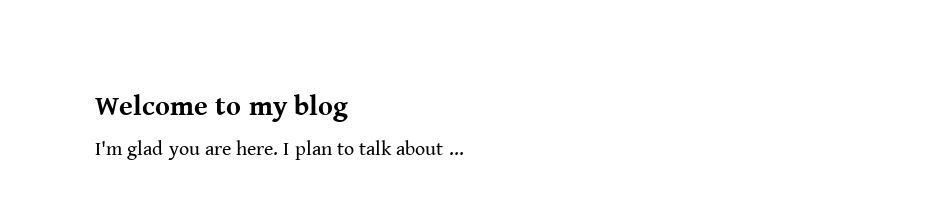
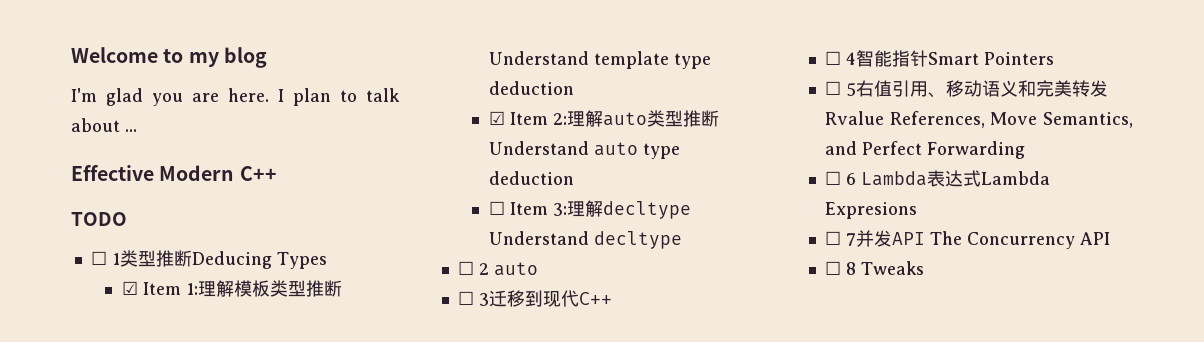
(464, 153) none -> [71,165,277,181] [71,212,127,226] [90,250,327,269] [121,280,342,297] [488,51,711,69] [488,81,574,95] [488,110,719,127] [488,141,680,159] [488,171,574,185] [488,200,691,219] [488,231,682,249] [457,261,538,276] [457,290,612,307] [824,50,1054,67] [824,80,1108,98] [824,111,1133,128] [824,141,1025,159] [824,170,1050,187] [824,202,917,219] [824,230,1110,249] [824,261,924,275] // Effective Modern C++ // TODO // ☐ 1类型推断Deducing Types // ☑ Item 1:理解模板类型推断Understand template type deduction // ☑ Item 2:理解auto类型推断Understand auto type deduction // ☐ Item 3:理解decltype Understand decltype // ☐ 2 auto // ☐ 3迁移到现代C++ // ☐ 4智能指针Smart Pointers // ☐ 5右值引用、移动语义和完美转发Rvalue References, Move Semantics, and Perfect Forwarding // ☐ 6 Lambda表达式Lambda Expresions // ☐ 7并发API The Concurrency API // ☐ 8 Tweaks

